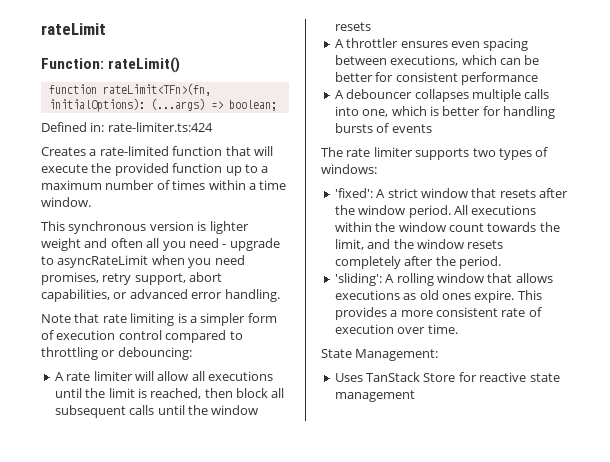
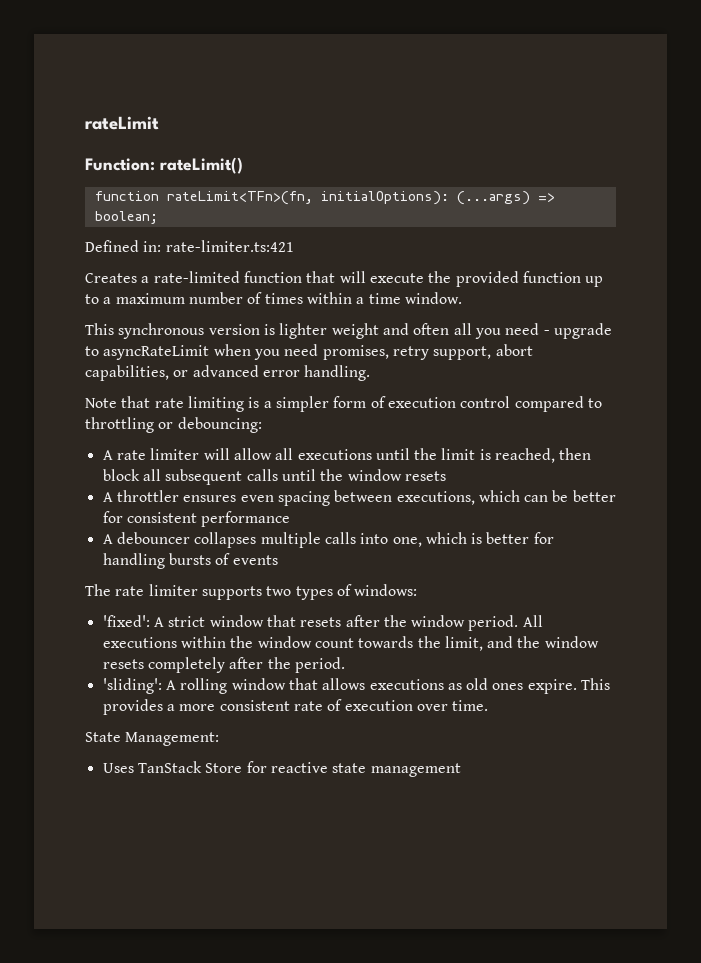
[107,122,213,132] rate-limiter.ts:424 -> [165,240,294,252] rate-limiter.ts:421

